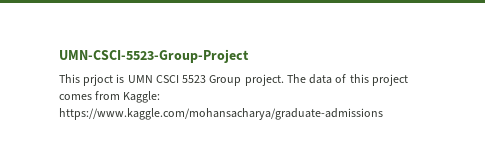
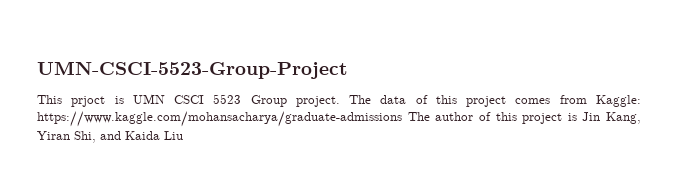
(383, 114) none -> [407,112,641,124] [37,131,183,143] The author of this project is Jin Kang, Yiran Shi, and Kaida Liu

